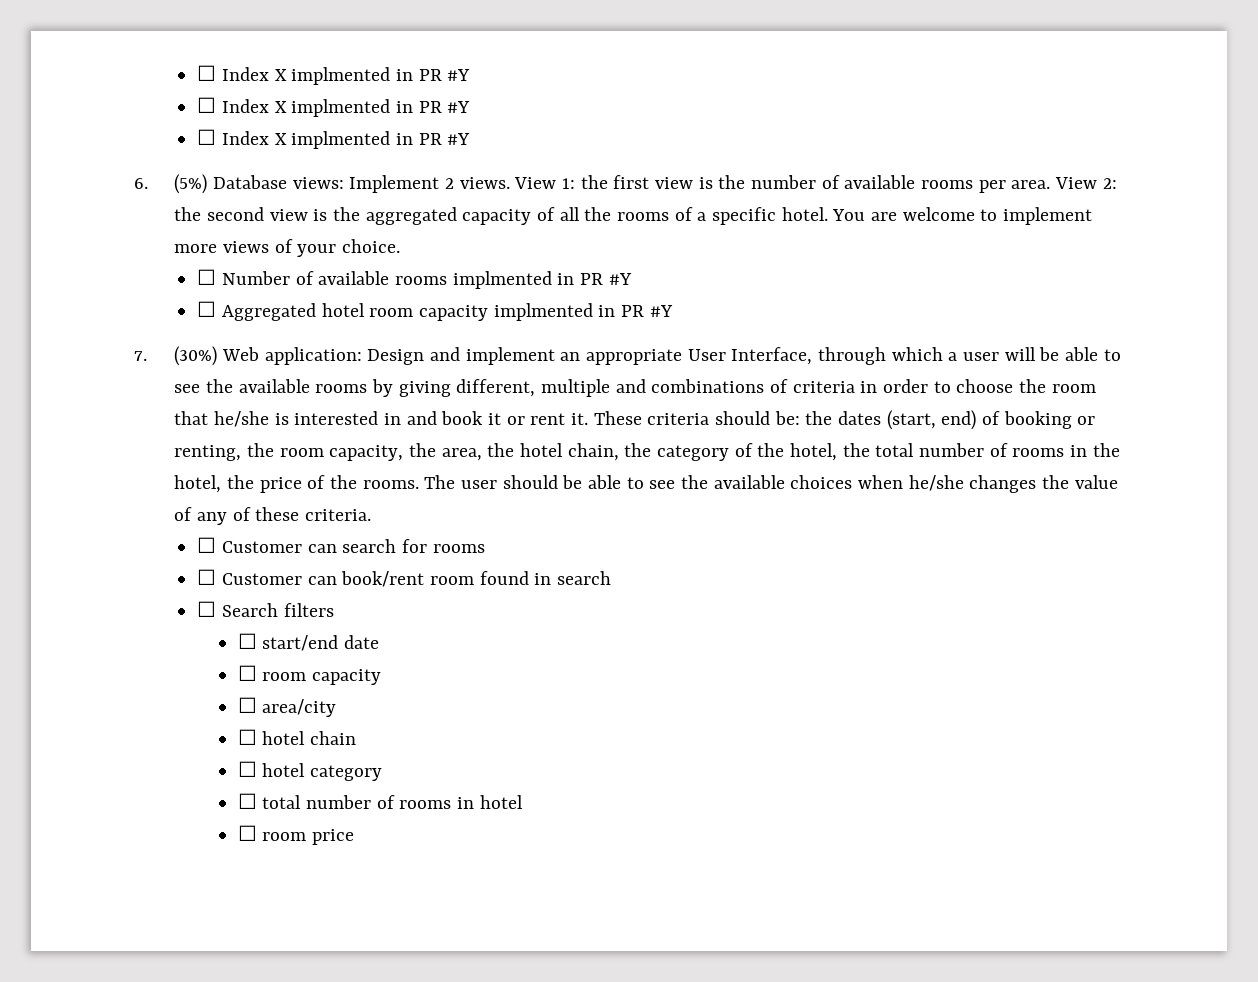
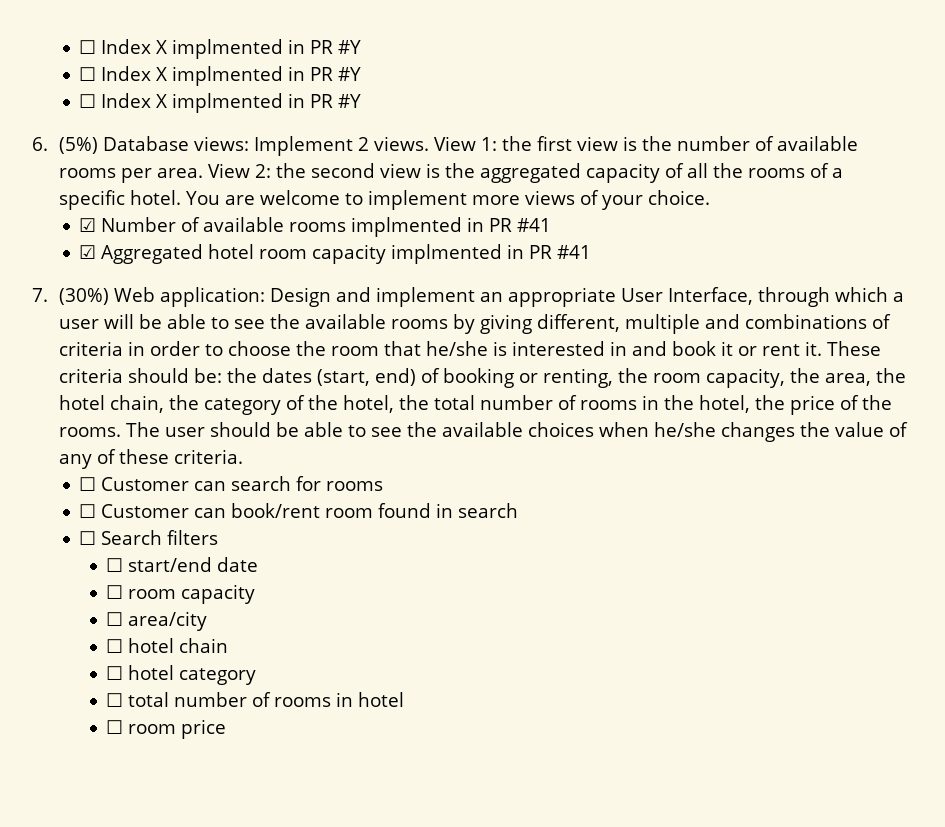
[197,269,217,285] ☐ -> [79,218,97,232] ☑
[608,273,632,285] [197,301,217,317] #Y // ☐ -> [517,218,552,232] [79,245,97,259] #41 // ☑
[649,305,673,317] #Y -> [557,245,592,259] #41

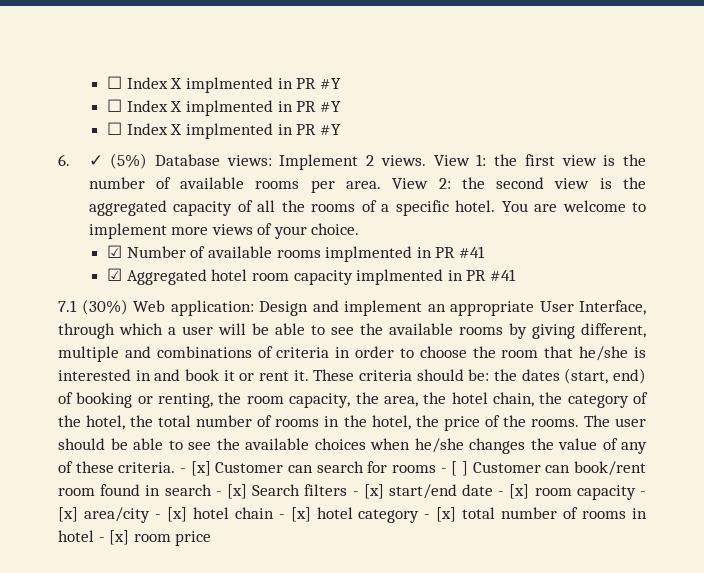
(48, 144) none -> [88,155,103,166] ✓
[32,288,48,302] 7. -> [58,300,77,312] 7.1
[79,477,97,491] // ☐ -> [180,461,211,476] - [x]
[79,504,97,518] // ☐ -> [440,461,469,476] - [ ]
[79,531,97,545] // ☐ -> [215,484,247,499] - [x]
[106,558,124,572] // ☐ -> [352,484,384,499] - [x]
[106,584,256,604] [106,612,124,626] // ☐ room capacity // ☐ -> [498,484,646,500] [58,507,78,522] - [x] room capacity - [x]
[106,639,124,653] // ☐ -> [154,507,187,522] - [x]
[106,666,124,680] // ☐ -> [278,507,311,522] - [x]
[106,693,124,707] // ☐ -> [424,507,457,522] - [x]
[106,720,124,734] // ☐ -> [98,530,130,545] - [x]

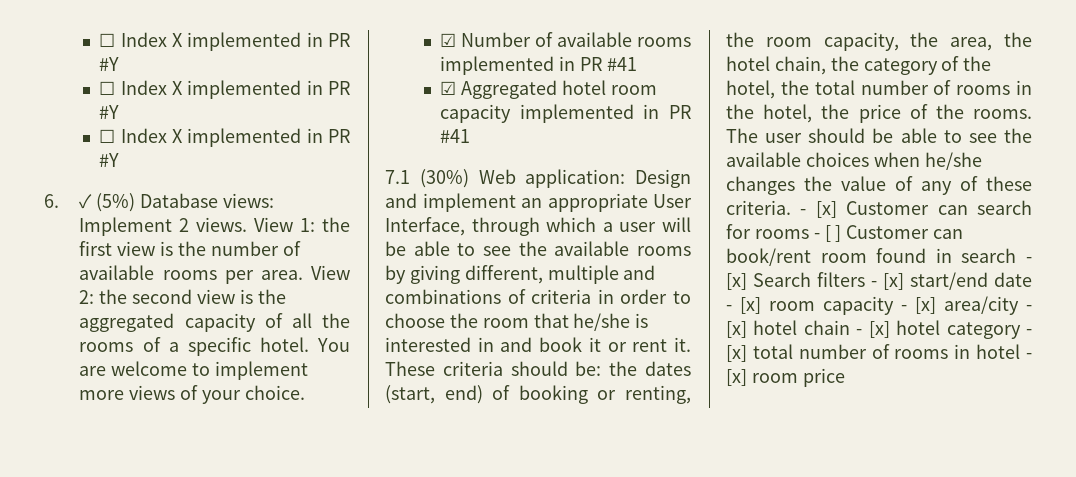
[107,76,341,93] [107,99,341,116] [107,122,273,139] ☐ Index X implmented in PR #Y // ☐ Index X implmented in PR #Y // ☐ Index X implmented -> [99,32,350,51] [99,57,120,71] [99,80,350,99] [99,105,120,119] [99,128,302,147] ☐ Index X implemented in PR #Y // ☐ Index X implemented in PR #Y // ☐ Index X implemented
[325,246,413,262] implmented -> [440,56,555,75] implemented
[356,269,444,285] implmented -> [519,104,634,123] implemented

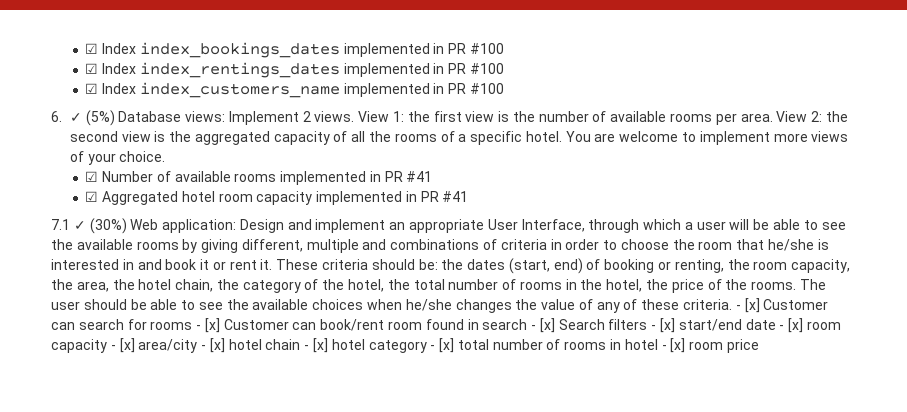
[99,32,350,51] [99,57,120,71] [99,80,350,99] [99,105,120,119] [99,128,350,147] [99,153,120,167] ☐ Index X implemented in PR #Y // ☐ Index X implemented in PR #Y // ☐ Index X implemented in PR #Y -> [85,42,504,58] [85,62,504,78] [85,82,504,98] ☑ Index index_bookings_dates implemented in PR #100 // ☑ Index index_rentings_dates implemented in PR #100 // ☑ Index index_customers_name implemented in PR #100
(410, 177) none -> [73,221,86,230] ✓
[824,225,842,242] [ ] -> [204,318,220,333] [x]

